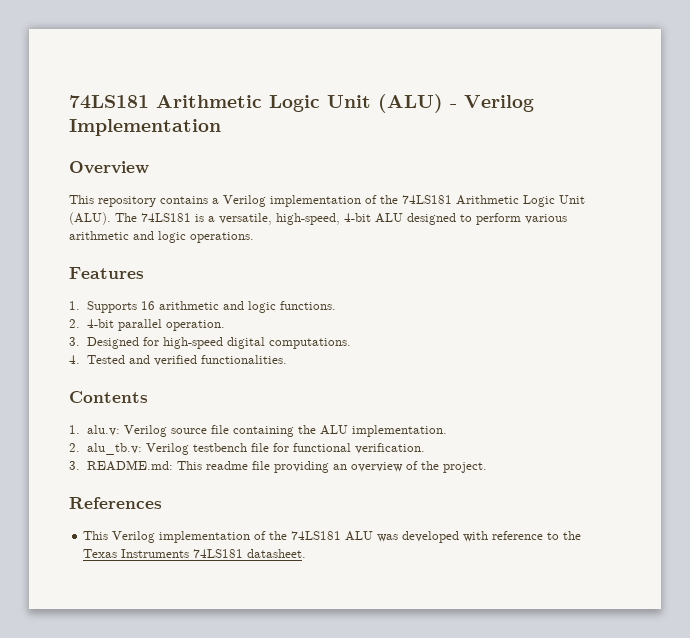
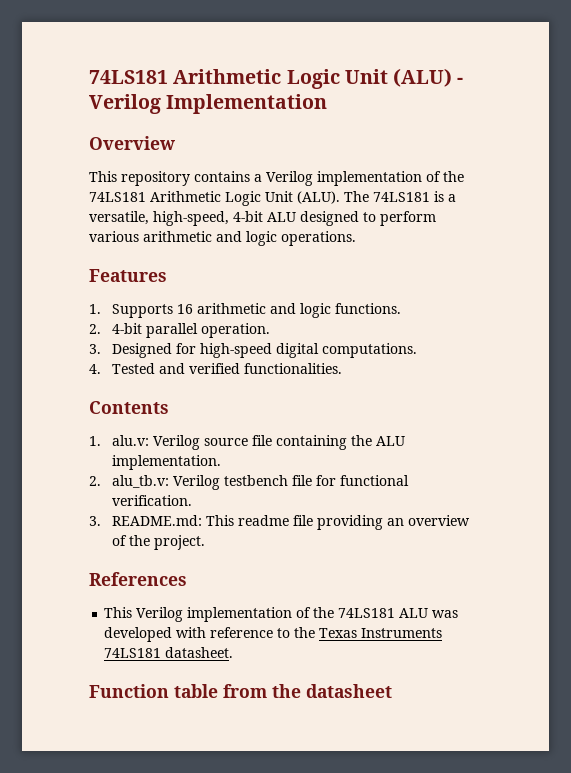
(307, 553) none -> [89,684,392,698] // Function table from the datasheet

